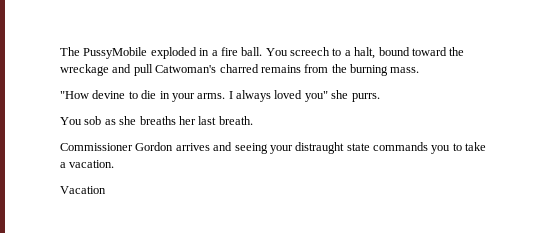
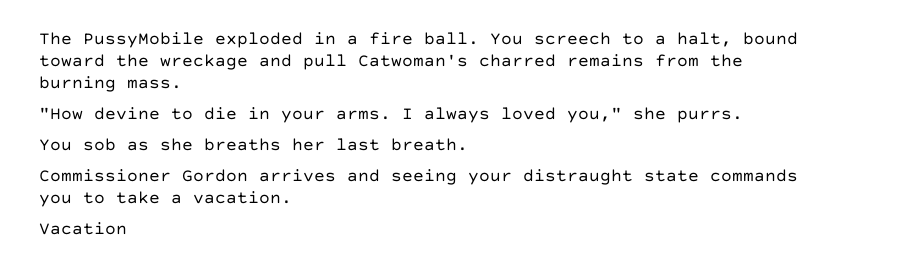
[304,91,328,102] you" -> [567,107,622,123] you,"

